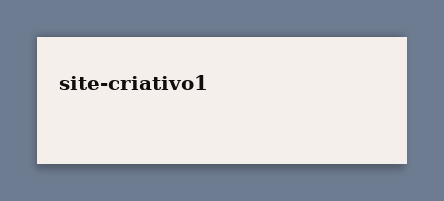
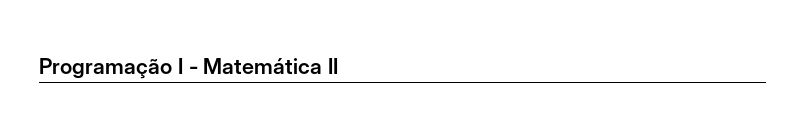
[59,75,208,90] site-criativo1 -> [39,58,339,79] Programação I - Matemática II

